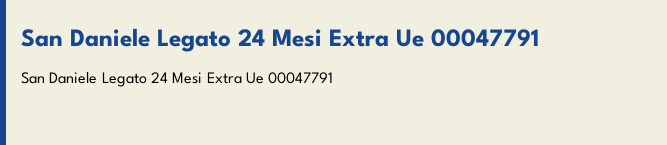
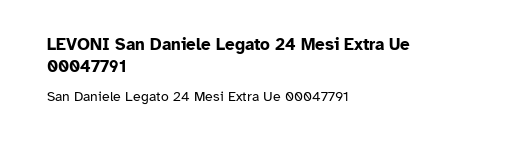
(21, 38) none -> [47,38,110,50] LEVONI

